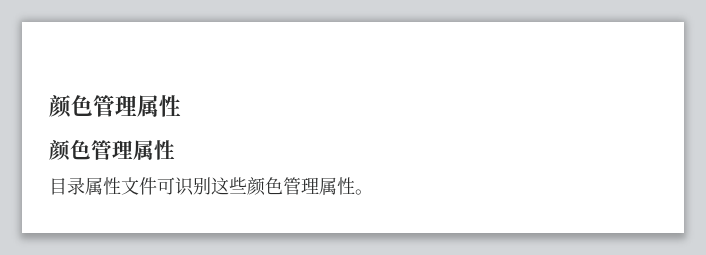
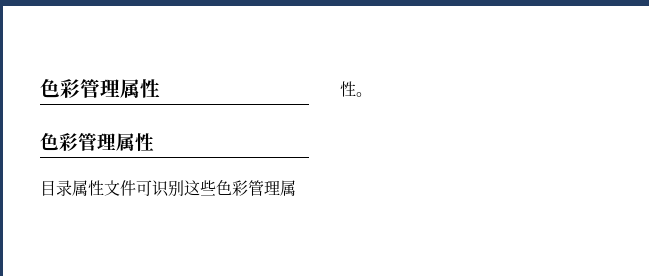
[49,95,181,118] [49,140,91,161] 颜色管理属性 // 颜色 -> [40,79,160,98] [40,133,78,151] 色彩管理属性 // 色彩
[247,177,283,196] 颜色 -> [216,180,248,196] 色彩

